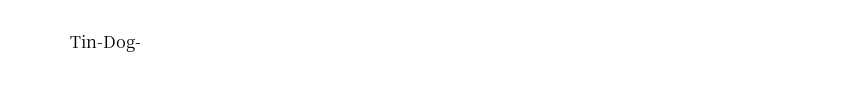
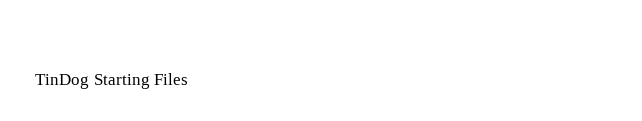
[70,35,141,52] Tin-Dog- -> [35,73,189,89] TinDog Starting Files

